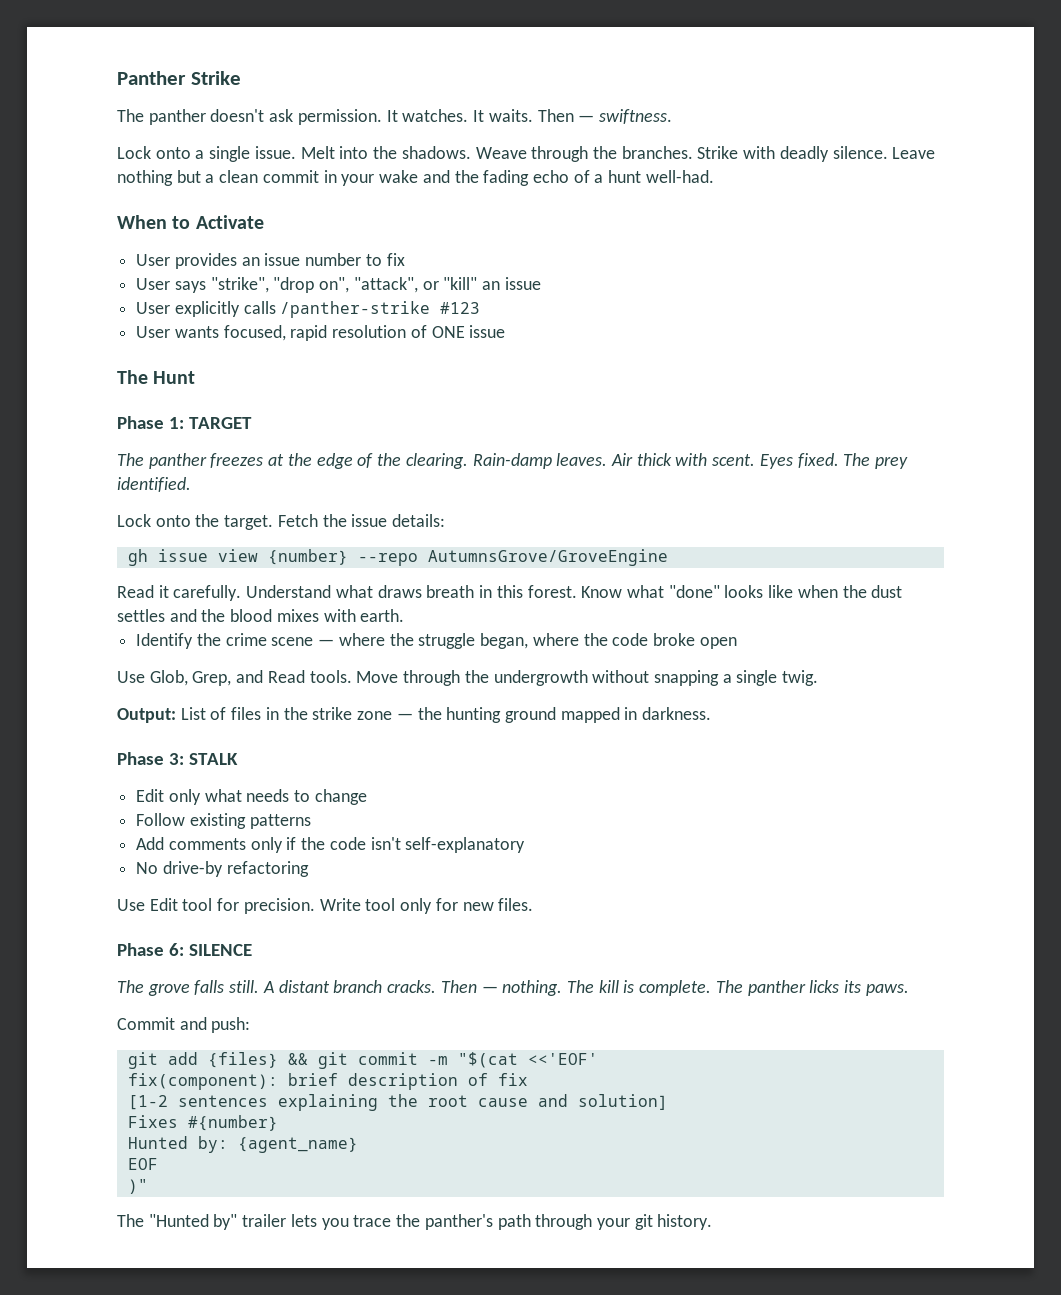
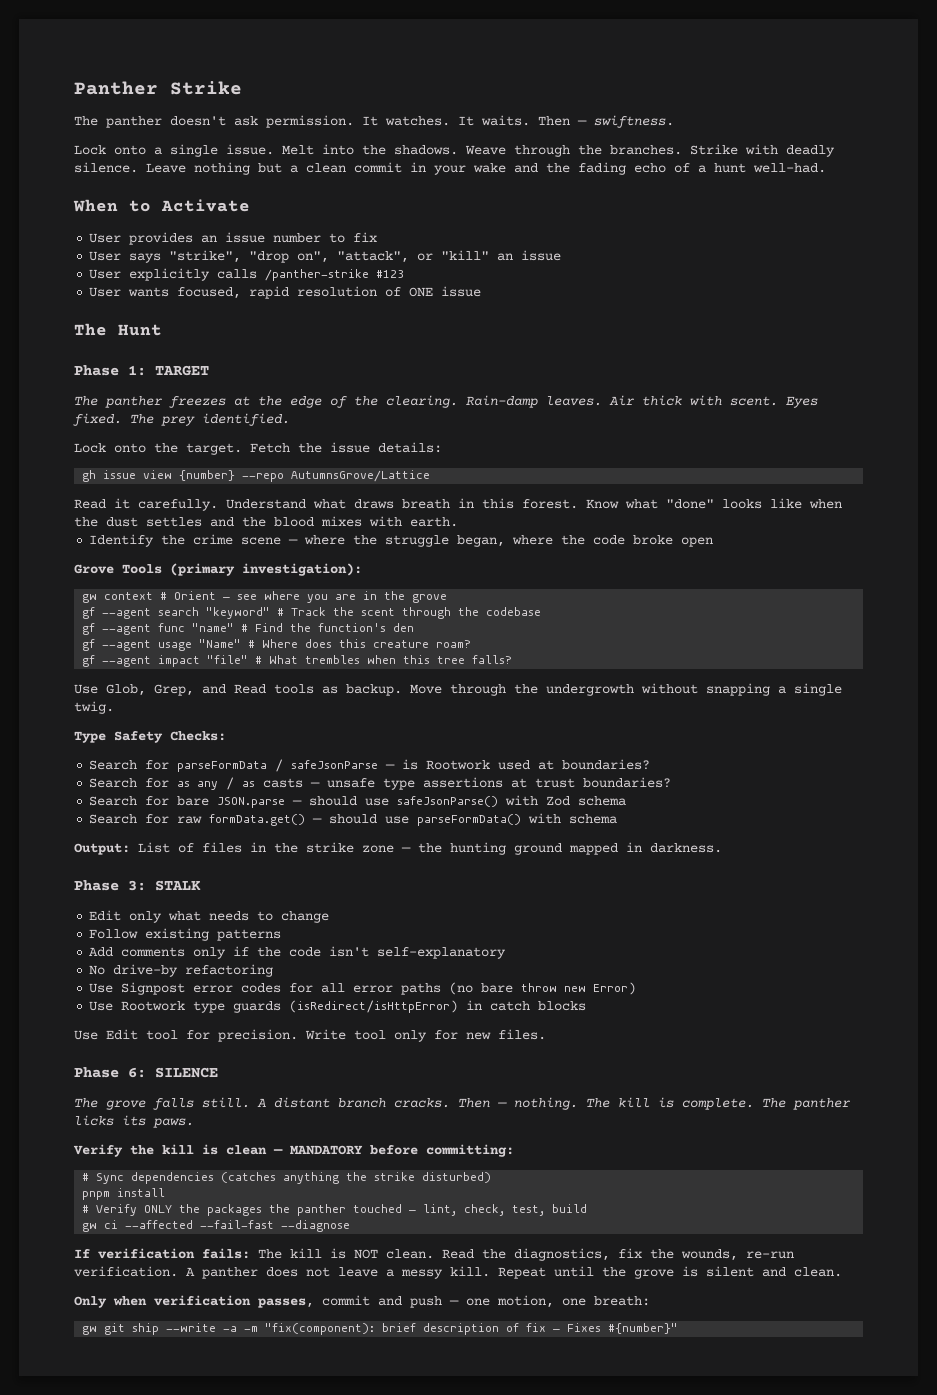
[427,549,668,566] AutumnsGrove/GroveEngine -> [291,470,431,482] AutumnsGrove/Lattice
(737, 643) none -> [74,563,362,576] [82,591,448,603] [82,607,542,619] [82,623,415,635] [82,639,472,651] [82,655,513,667] // Grove Tools (primary investigation): // gw context # Orient — see where you are in the grove // gf --agent search "keyword" # Track the scent through the codebase // gf --agent func "name" # Find the function's den // gf --agent usage "Name" # Where does this creature roam? // gf --agent impact "file" # What trembles when this tree falls?
[309,670,352,683] tools. -> [274,684,402,696] tools as backup.
(819, 678) none -> [74,731,226,743] [89,759,651,772] [89,777,672,790] [89,795,627,808] [89,813,618,826] // Type Safety Checks: // Search for parseFormData / safeJsonParse — is Rootwork used at boundaries? // Search for as any / as casts — unsafe type assertions at trust boundaries? // Search for bare JSON.parse — should use safeJsonParse() with Zod schema // Search for raw formData.get() — should use parseFormData() with schema
(309, 869) none -> [89,982,637,995] [89,1000,587,1013] // Use Signpost error codes for all error paths (no bare throw new Error) // Use Rootwork type guards (isRedirect/isHttpError) in catch blocks
[117,1017,251,1033] [127,1052,598,1069] [127,1073,528,1090] [127,1094,668,1111] [127,1115,278,1131] [127,1136,358,1153] [127,1158,158,1170] [127,1179,148,1194] [117,1214,713,1230] Commit and push: // git add {files} && git commit -m "$(cat <<'EOF' // fix(component): brief description of fix // [1-2 sentences explaining the root cause and solution] // Fixes #{number} // Hunted by: {agent_name} // EOF // )" // The "Hunted by" trailer lets you trace the panther's path through your git history. -> [73,1144,514,1157] [82,1172,492,1184] [82,1188,166,1200] [82,1204,588,1216] [82,1220,351,1232] [74,1248,794,1261] [74,1266,842,1279] [74,1295,650,1308] [82,1323,679,1335] Verify the kill is clean — MANDATORY before committing: // # Sync dependencies (catches anything the strike disturbed) // pnpm install // # Verify ONLY the packages the panther touched — lint, check, test, build // gw ci --affected --fail-fast --diagnose // If verification fails: The kill is NOT clean. Read the diagnostics, fix the wounds, re-run verification. A panther does not leave a messy kill. Repeat until the grove is silent and clean. // Only when verification passes, commit and push — one motion, one breath: // gw git ship --write -a -m "fix(component): brief description of fix — Fixes #{number}"

